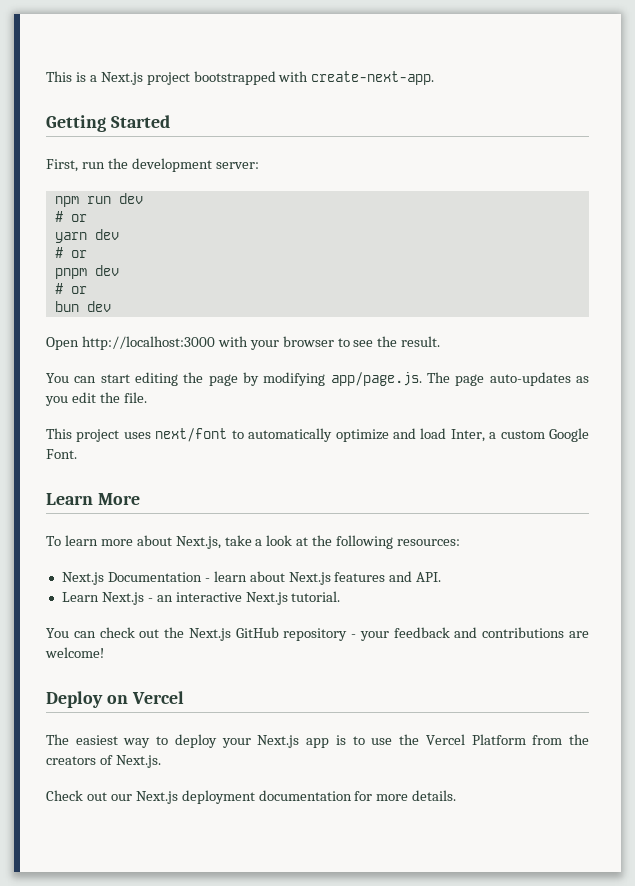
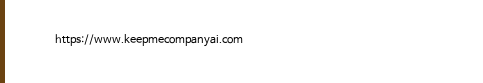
[46,71,435,85] [46,115,170,132] [46,158,259,172] [54,193,143,207] [54,211,87,222] [54,229,119,243] [54,247,87,258] [54,265,119,279] [54,283,87,294] [54,301,111,312] [46,336,441,350] [46,372,589,386] [45,392,147,406] [46,428,590,442] [46,449,77,459] [46,493,140,505] [46,535,461,549] [61,571,442,585] [61,591,341,605] [46,627,589,641] [45,647,104,658] [46,691,184,708] [46,734,590,748] [46,755,161,768] [46,790,457,804] This is a Next.js project bootstrapped with create-next-app. // Getting Started // First, run the development server: // npm run dev // # or // yarn dev // # or // pnpm dev // # or // bun dev // Open http://localhost:3000 with your browser to see the result. // You can start editing the page by modifying app/page.js. The page auto-updates as you edit the file. // This project uses next/font to automatically optimize and load Inter, a custom Google Font. // Learn More // To learn more about Next.js, take a look at the following resources: // Next.js Documentation - learn about Next.js features and API. // Learn Next.js - an interactive Next.js tutorial. // You can check out the Next.js GitHub repository - your feedback and contributions are welcome! // Deploy on Vercel // The easiest way to deploy your Next.js app is to use the Vercel Platform from the creators of Next.js. // Check out our Next.js deployment documentation for more details. -> [55,34,243,47] https://www.keepmecompanyai.com

